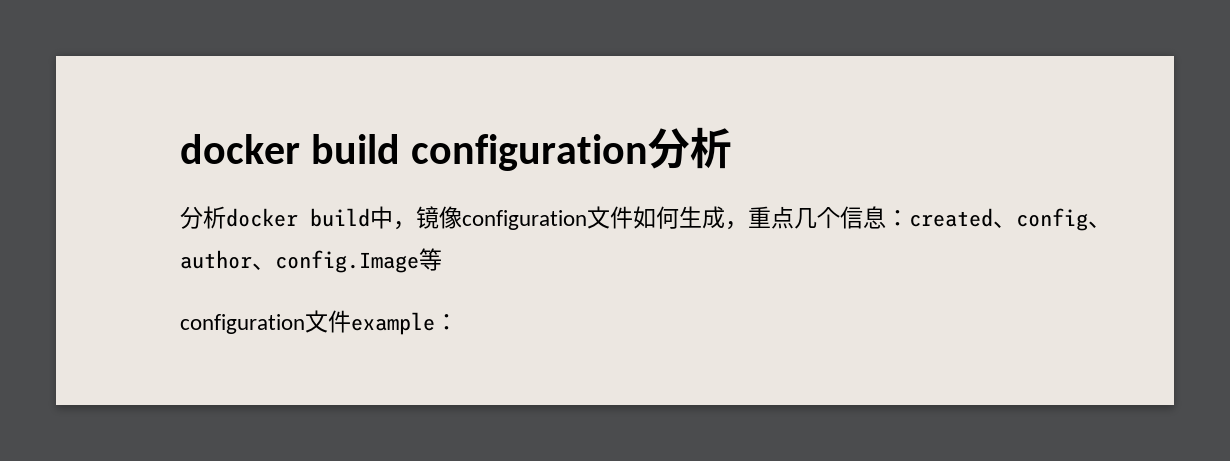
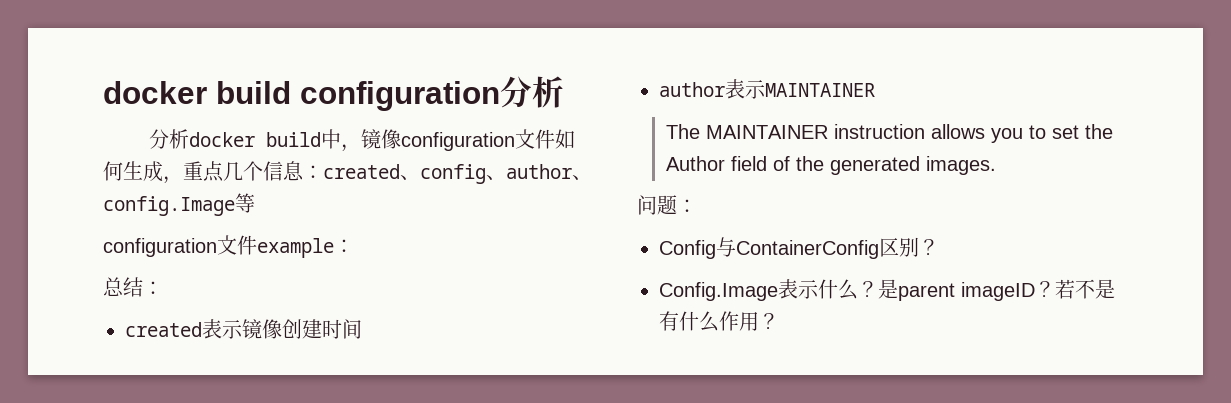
(458, 322) none -> [103,277,163,297] [125,319,362,339] [659,79,875,99] [666,124,1114,143] [666,156,997,175] [637,195,697,215] [659,237,939,259] [659,279,1115,301] [659,311,779,332] // 总结： // created表示镜像创建时间 // author表示MAINTAINER // The MAINTAINER instruction allows you to set the Author field of the generated images. // 问题： // Config与ContainerConfig区别？ // Config.Image表示什么？是parent imageID？若不是有什么作用？

